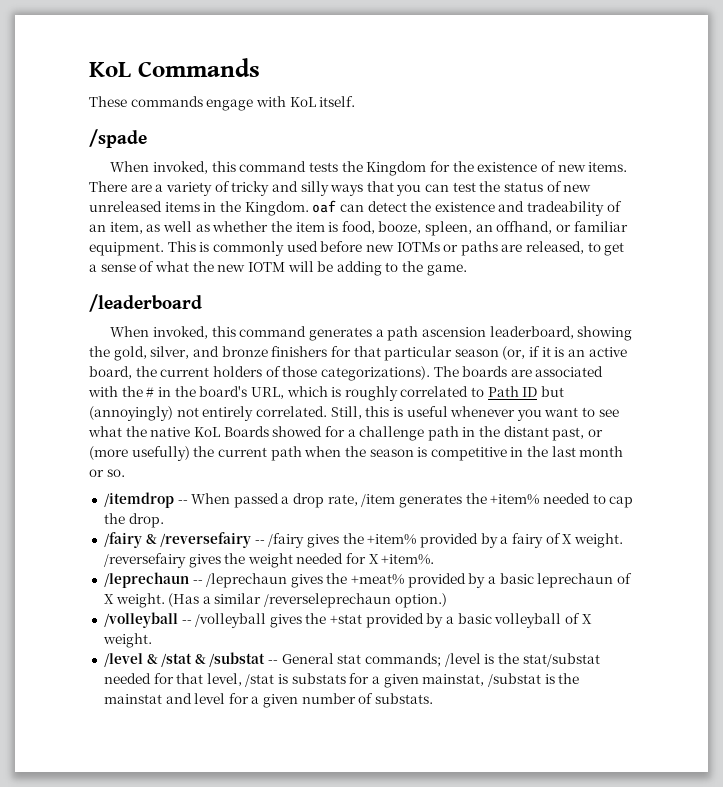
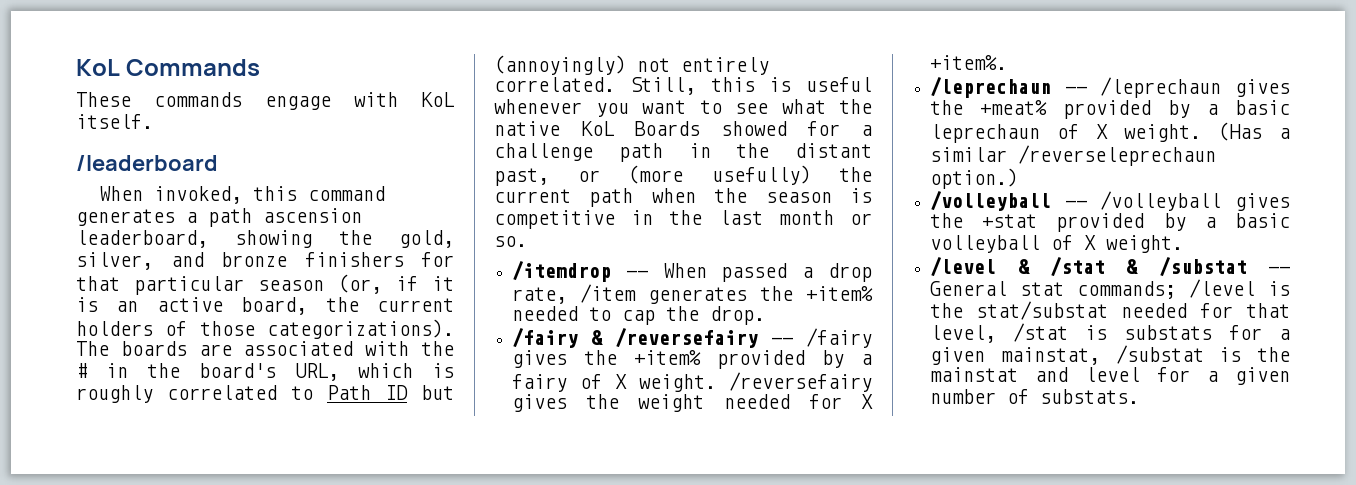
[89,129,147,148] [110,161,628,176] [89,181,592,196] [89,200,622,216] [89,221,628,236] [89,241,625,256] [89,261,467,276] // /spade // When invoked, this command tests the Kingdom for the existence of new items. There are a variety of tricky and silly ways that you can test the status of new unreleased items in the Kingdom. oaf can detect the existence and tradeability of an item, as well as whether the item is food, booze, spleen, an offhand, or familiar equipment. This is commonly used before new IOTMs or paths are released, to get a sense of what the new IOTM will be adding to the game. -> (153, 121) none

